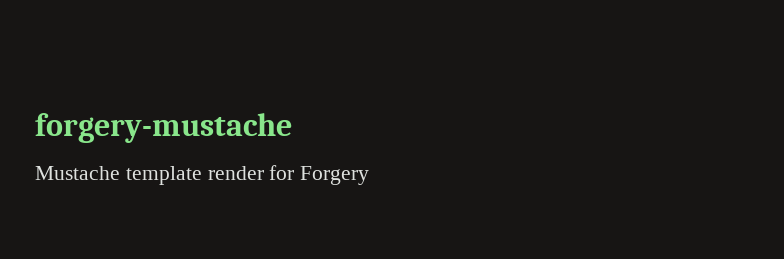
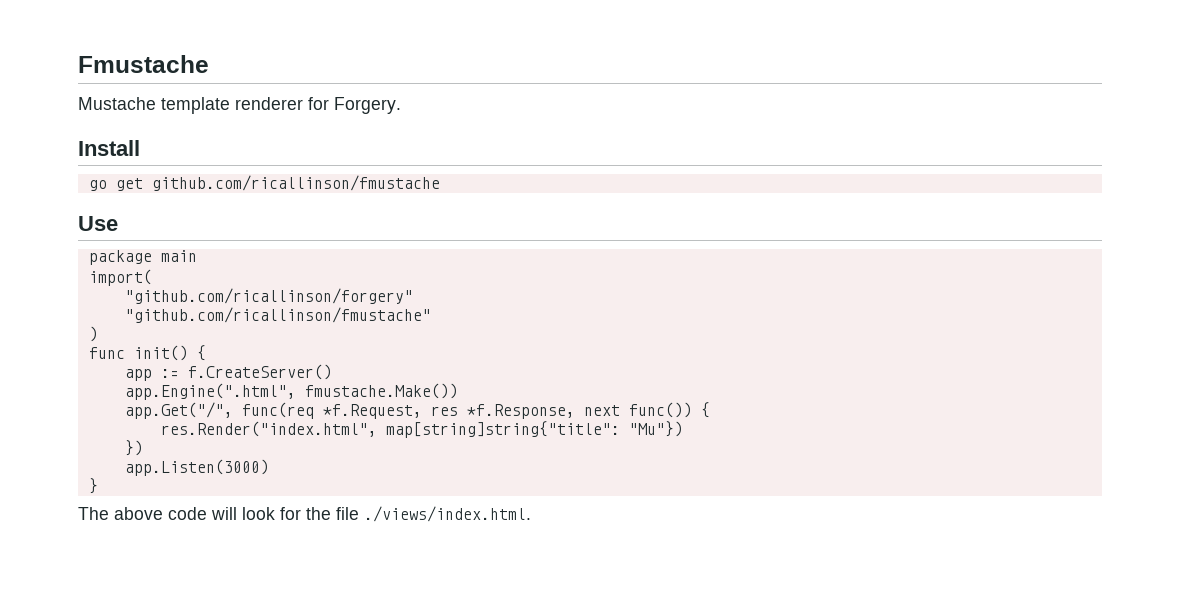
[35,113,292,143] forgery-mustache -> [78,55,209,73] Fmustache
[207,165,370,185] render for Forgery -> [235,97,401,114] [78,140,140,156] [88,175,440,191] [78,216,118,231] [88,250,197,265] [88,269,152,286] [124,288,413,304] [124,307,431,323] [88,326,98,342] [88,345,206,361] [124,364,332,381] [124,383,458,400] [124,402,710,419] [160,421,683,438] [124,440,143,456] [124,459,269,476] [88,478,98,494] [78,506,531,522] renderer for Forgery. // Install // go get github.com/ricallinson/fmustache // Use // package main // import( // "github.com/ricallinson/forgery" // "github.com/ricallinson/fmustache" // ) // func init() { // app := f.CreateServer() // app.Engine(".html", fmustache.Make()) // app.Get("/", func(req *f.Request, res *f.Response, next func()) { // res.Render("index.html", map[string]string{"title": "Mu"}) // }) // app.Listen(3000) // } // The above code will look for the file ./views/index.html.

